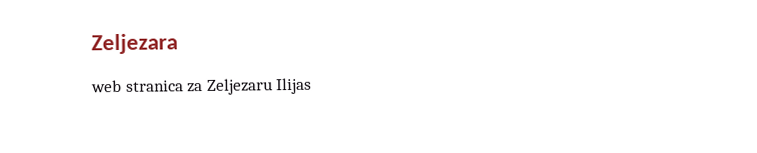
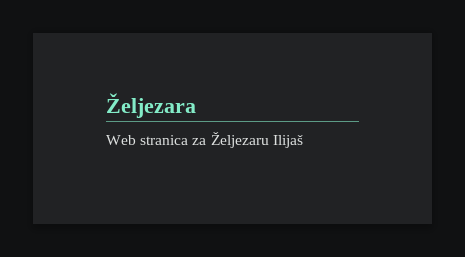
[91,33,178,55] [91,77,313,95] Zeljezara // web stranica za Zeljezaru Ilijas -> [106,93,196,118] [106,132,303,148] Željezara // Web stranica za Željezaru Ilijaš

